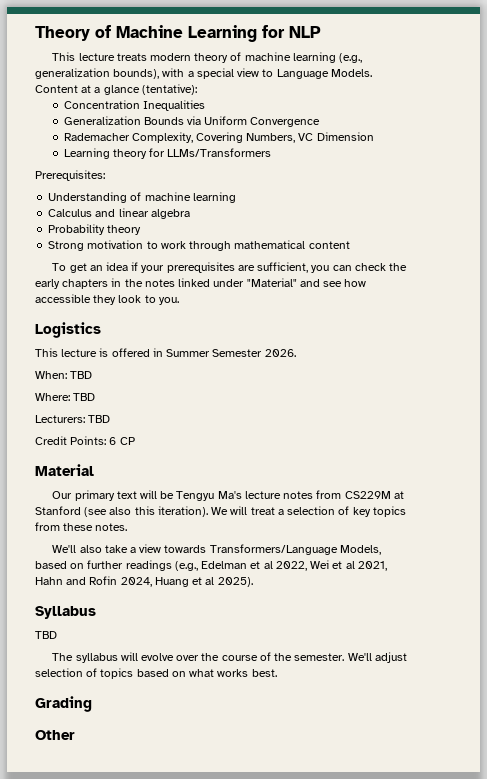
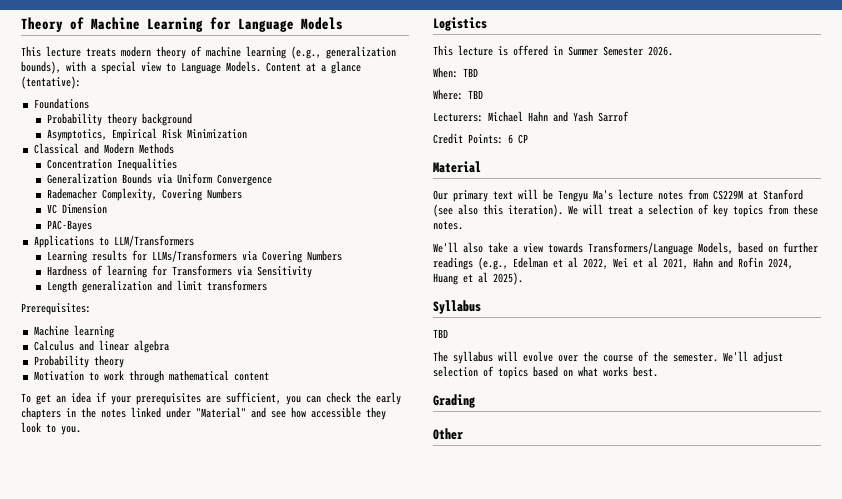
[289,26,321,38] NLP -> [238,17,343,32] Language Models
(197, 89) none -> [33,98,89,109] [46,113,192,126] [46,128,247,141] [33,143,174,154] // Foundations // Probability theory background // Asymptotics, Empirical Risk Minimization // Classical and Modern Methods
[246,133,296,143] Numbers, -> [206,188,242,199] Numbers //
[63,148,147,159] // Learning theory -> [46,220,92,232] [33,235,194,248] [46,250,127,263] // PAC-Bayes // Applications to LLM/Transformers // Learning results
[35,170,105,181] [48,192,191,203] // Prerequisites: // Understanding of machine -> [241,250,342,263] [46,265,312,278] [46,280,267,293] [21,303,91,315] [33,325,69,336] via Covering Numbers // Hardness of learning for Transformers via Sensitivity // Length generalization and limit transformers // Prerequisites: // Machine
[48,240,144,251] Strong motivation -> [33,371,84,381] Motivation
[88,415,111,423] TBD -> [488,111,629,122] Michael Hahn and Yash Sarrof

